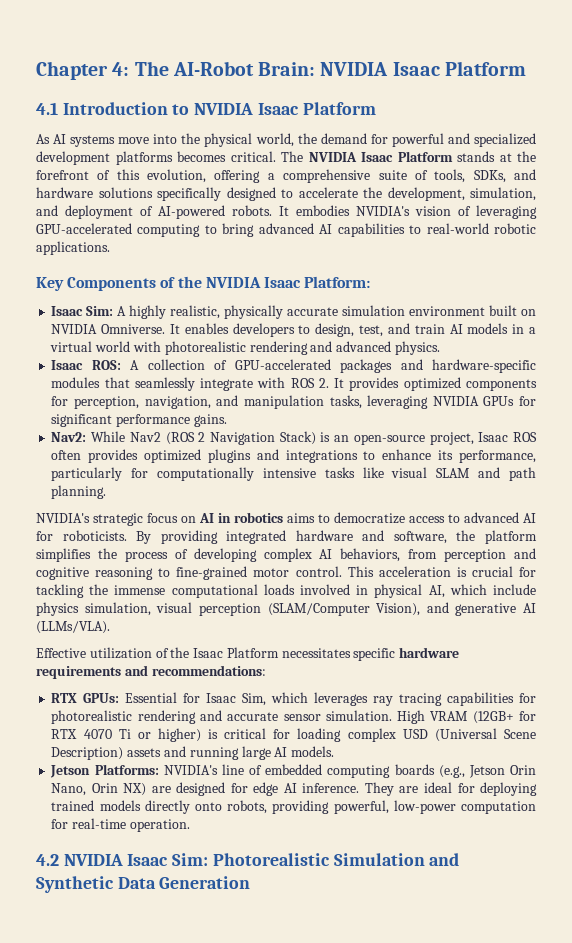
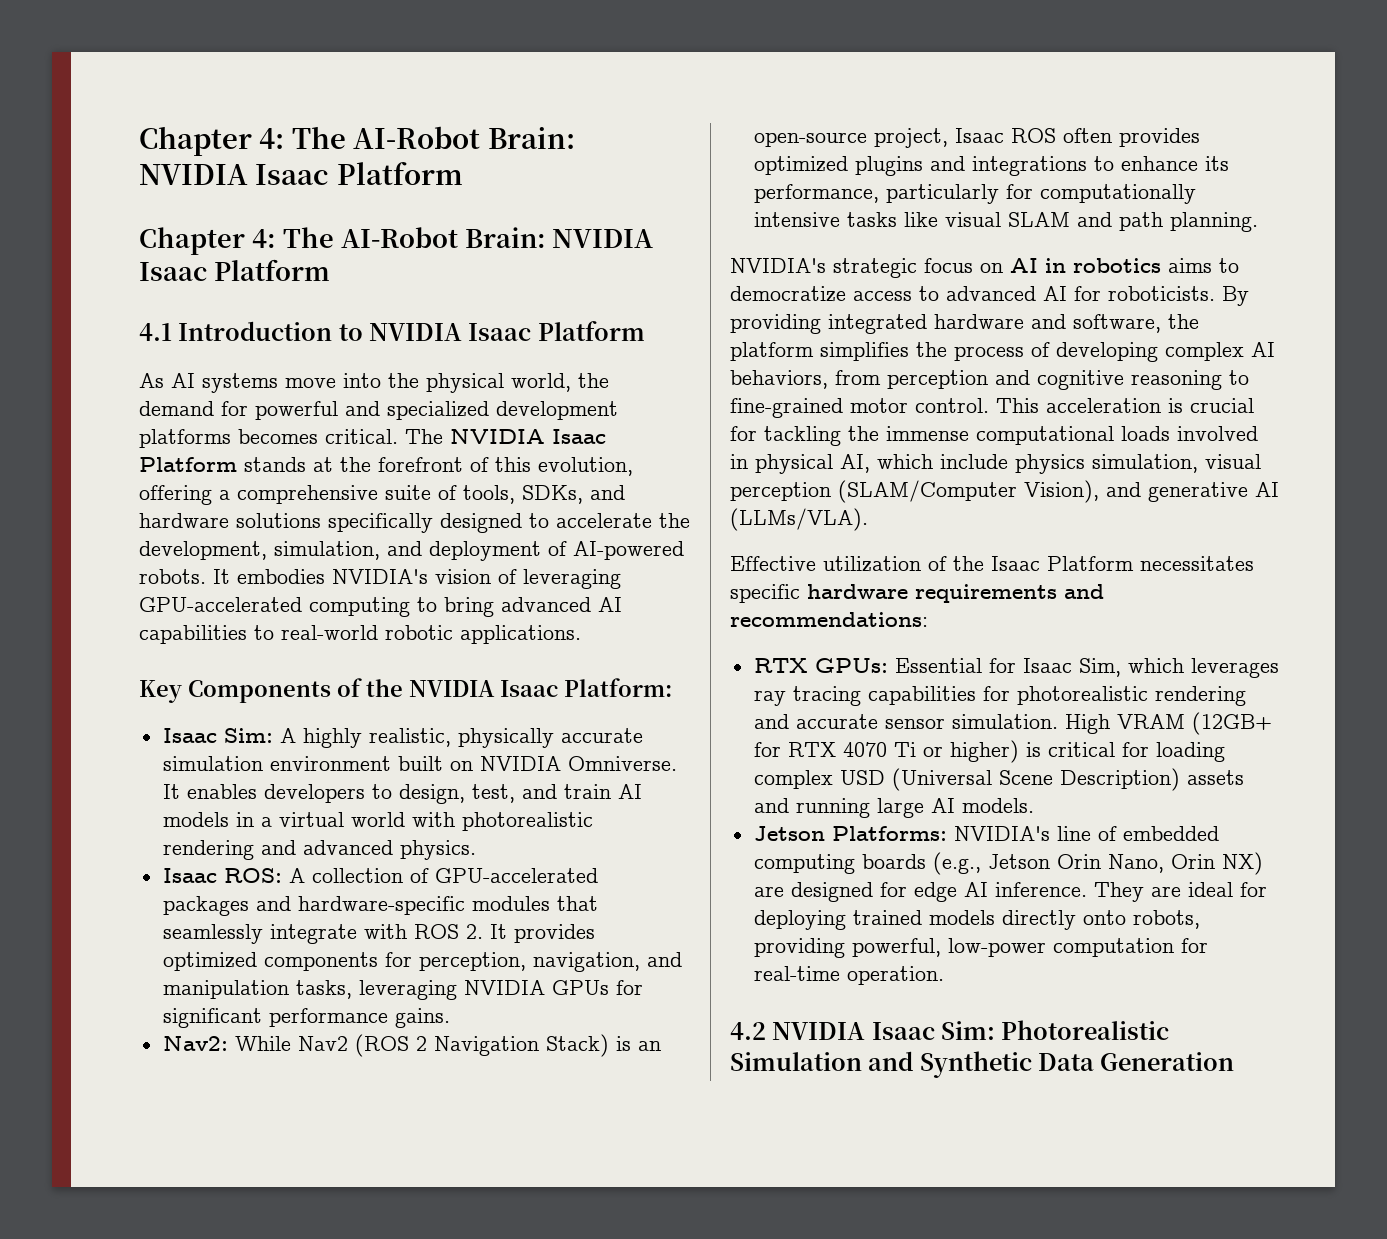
[36,61,526,80] Chapter 4: The AI-Robot Brain: NVIDIA Isaac Platform -> [139,126,575,156] [139,162,463,185] [139,227,654,255] [139,259,330,281] Chapter 4: The AI-Robot Brain: NVIDIA Isaac Platform // Chapter 4: The AI-Robot Brain: NVIDIA Isaac Platform

